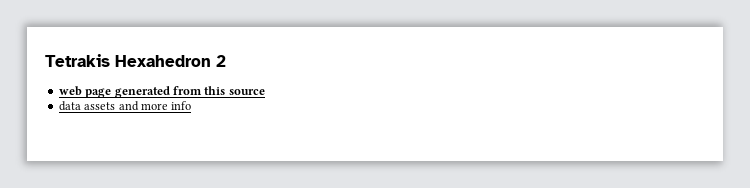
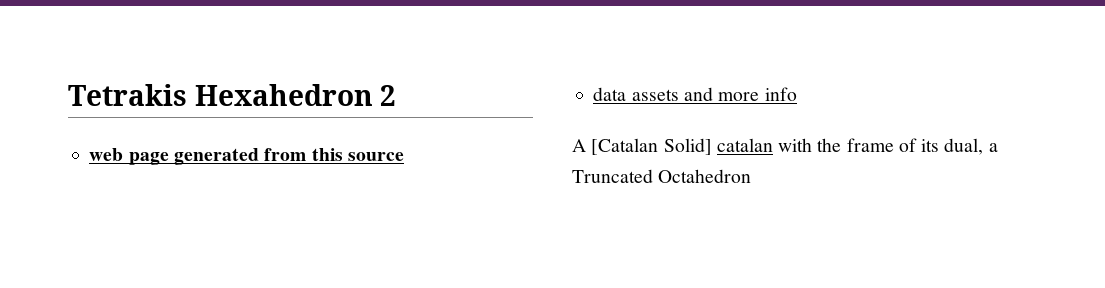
(192, 105) none -> [572,138,998,155] [572,169,752,183] // A [Catalan Solid] catalan with the frame of its dual, a Truncated Octahedron

